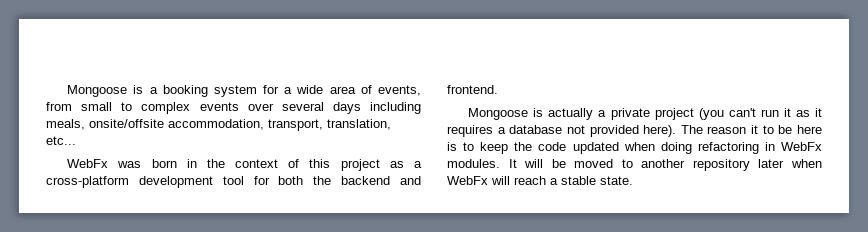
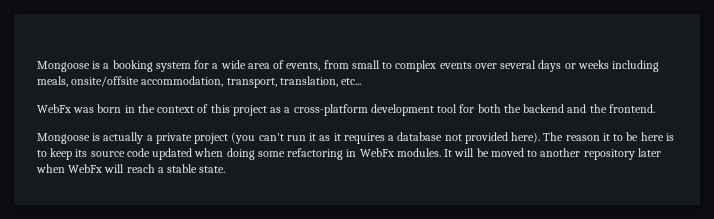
(361, 108) none -> [564,60,609,69] or weeks
(421, 180) none -> [589,104,607,113] the
[514,142,533,151] the -> [75,149,125,157] its source
(692, 148) none -> [257,151,285,157] some

